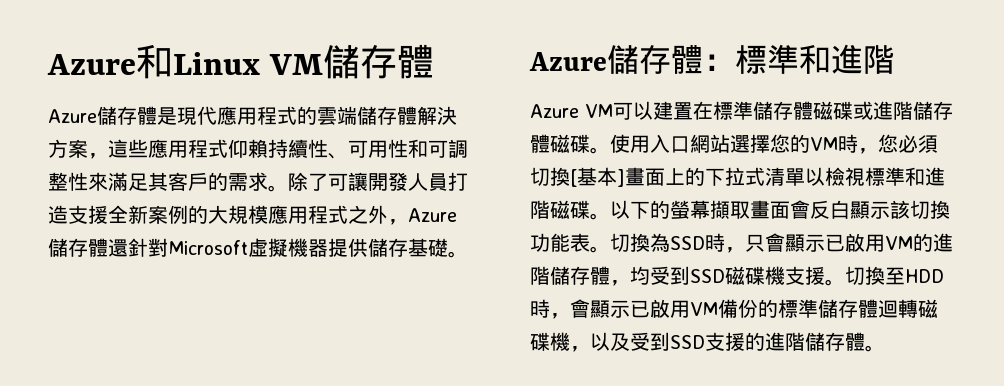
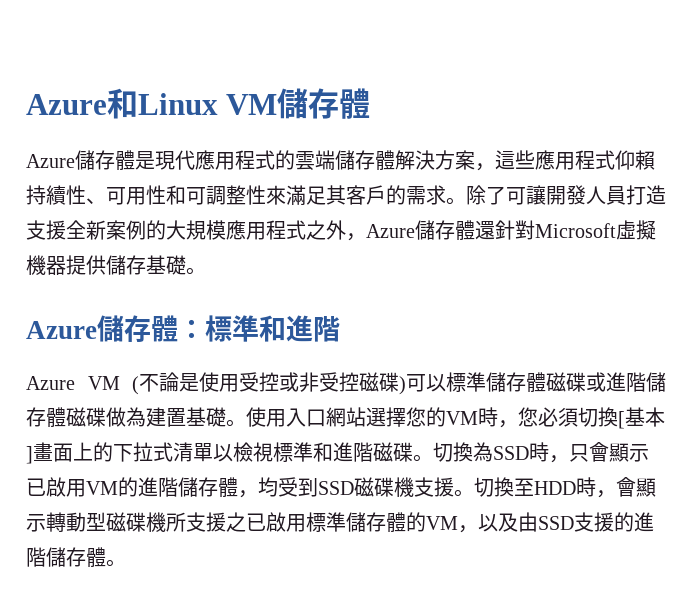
[613,101,713,120] 可以建置在 -> [132,372,447,395] (不論是使用受控或非受控磁碟)可以
(590, 143) none -> [106,407,226,427] 做為建置基礎
[610,200,950,219] [530,233,610,253] 以下的螢幕擷取畫面會反白顯示該切換功能表。 -> (433, 458) none
[630,299,938,318] [530,332,670,352] 已啟用VM備份的標準儲存體迴轉磁碟機，以及受到 -> [46,512,538,533] 轉動型磁碟機所支援之已啟用標準儲存體的VM，以及由

